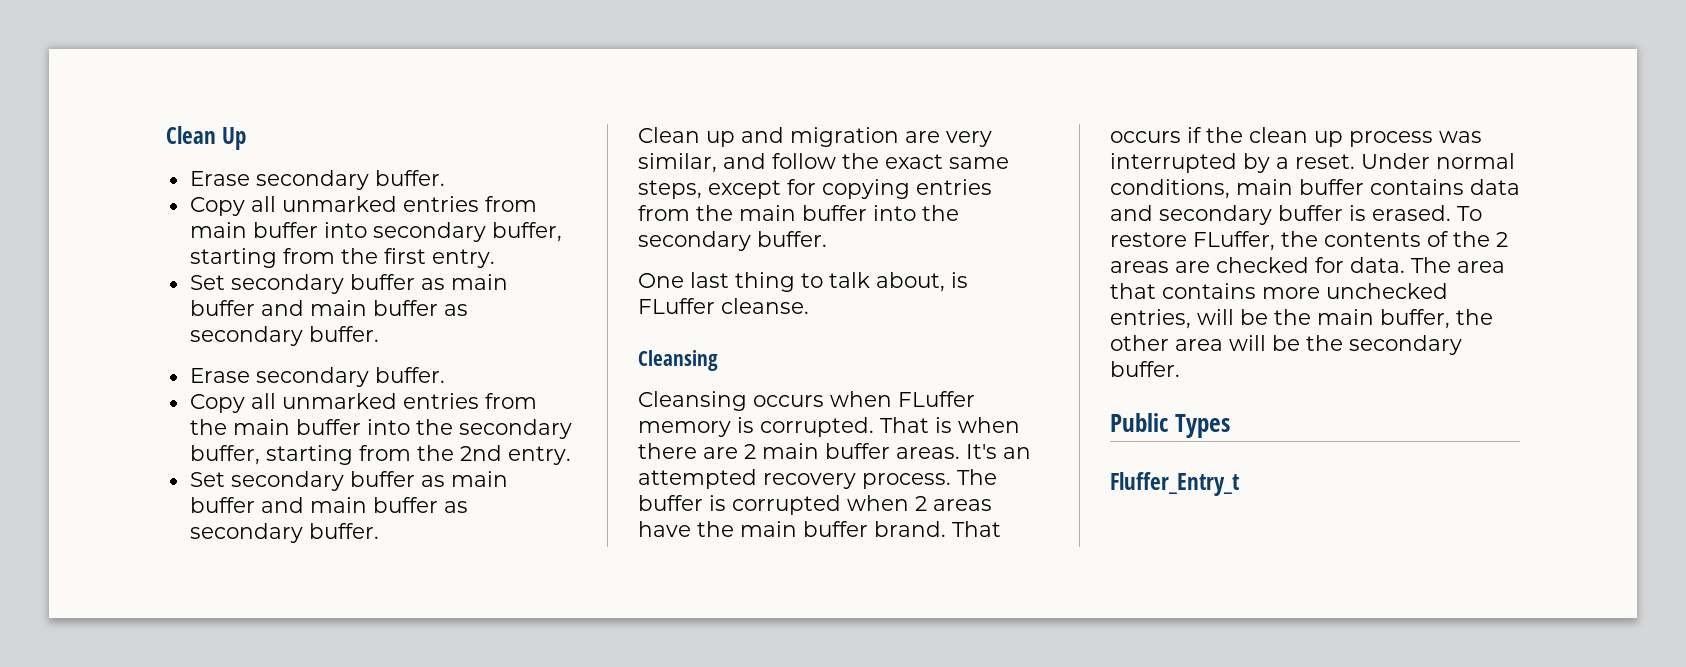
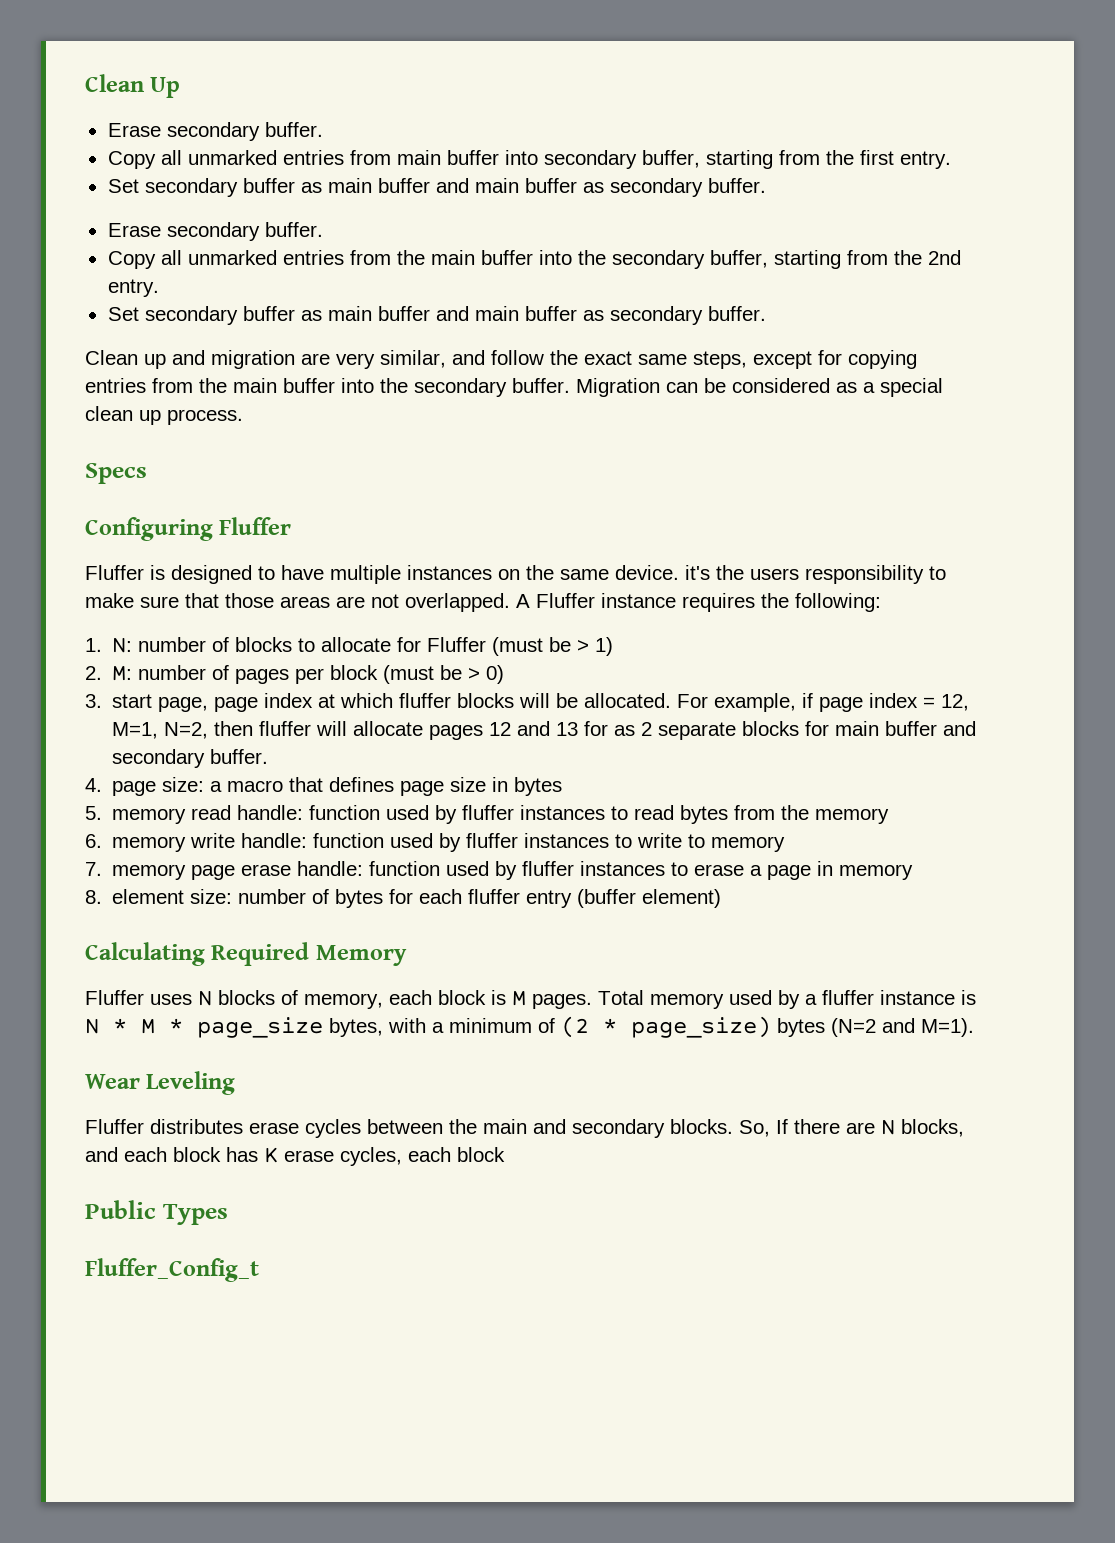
[638,272,968,292] [638,298,809,314] [638,350,718,371] [638,391,975,411] [638,417,1020,437] [638,443,1031,459] [638,469,997,489] [638,495,992,515] [638,521,1001,537] [1110,127,1482,147] [1110,153,1515,173] [1110,179,1520,199] [1110,205,1482,225] [1110,231,1508,251] [1110,257,1505,273] [1110,283,1448,299] [1110,309,1493,329] [1110,335,1462,355] [1110,361,1180,377] // One last thing to talk about, is FLuffer cleanse. // Cleansing // Cleansing occurs when FLuffer memory is corrupted. That is when there are 2 main buffer areas. It's an attempted recovery process. The buffer is corrupted when 2 areas have the main buffer brand. That occurs if the clean up process was interrupted by a reset. Under normal conditions, main buffer contains data and secondary buffer is erased. To restore FLuffer, the contents of the 2 areas are checked for data. The area that contains more unchecked entries, will be the main buffer, the other area will be the secondary buffer. -> [576,378,943,397] [85,406,243,425] [85,463,147,484] [85,517,292,541] [85,565,946,584] [85,593,881,612] [85,637,614,656] [85,665,505,684] [85,693,970,712] [112,721,977,740] [112,749,269,768] [85,777,563,796] [85,805,890,824] [85,833,786,852] [85,861,914,880] [85,889,722,908] [85,942,407,966] [85,990,976,1009] [85,1016,974,1038] [85,1071,236,1095] [85,1119,964,1138] [85,1147,505,1166] Migration can be considered as a special clean up process. // Specs // Configuring Fluffer // Fluffer is designed to have multiple instances on the same device. it's the users responsibility to make sure that those areas are not overlapped. A Fluffer instance requires the following: // 1. N: number of blocks to allocate for Fluffer (must be > 1) // 2. M: number of pages per block (must be > 0) // 3. start page, page index at which fluffer blocks will be allocated. For example, if page index = 12, M=1, N=2, then fluffer will allocate pages 12 and 13 for as 2 separate blocks for main buffer and secondary buffer. // 4. page size: a macro that defines page size in bytes // 5. memory read handle: function used by fluffer instances to read bytes from the memory // 6. memory write handle: function used by fluffer instances to write to memory // 7. memory page erase handle: function used by fluffer instances to erase a page in memory // 8. element size: number of bytes for each fluffer entry (buffer element) // Calculating Required Memory // Fluffer uses N blocks of memory, each block is M pages. Total memory used by a fluffer instance is N * M * page_size bytes, with a minimum of (2 * page_size) bytes (N=2 and M=1). // Wear Leveling // Fluffer distributes erase cycles between the main and secondary blocks. So, If there are N blocks, and each block has K erase cycles, each block
[1110,472,1239,496] Fluffer_Entry_t -> [85,1258,259,1282] Fluffer_Config_t

